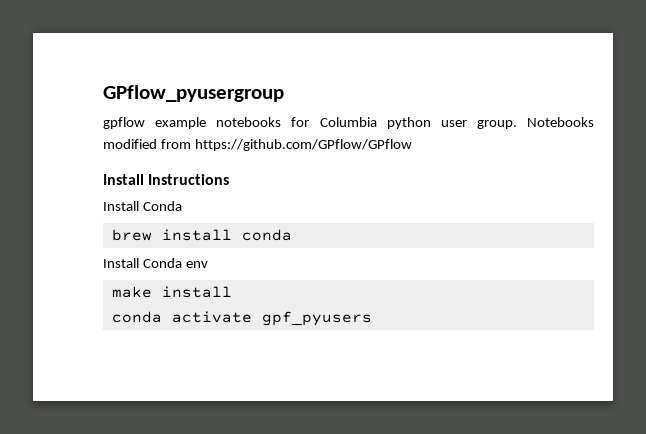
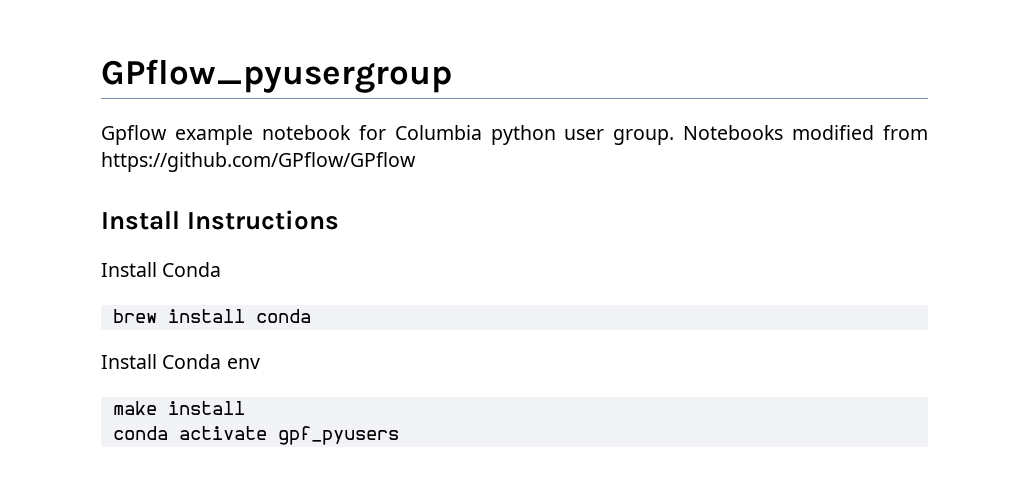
[103,117,282,129] gpflow example notebooks -> [101,125,351,145] Gpflow example notebook

